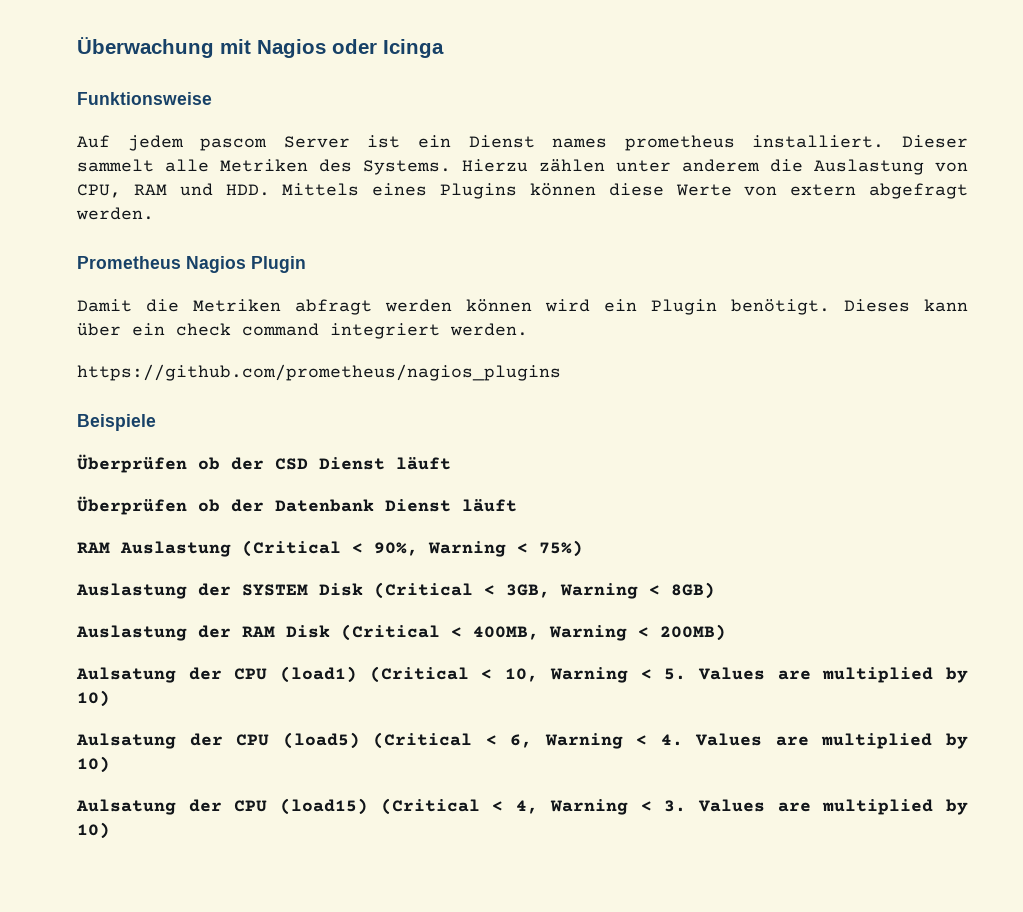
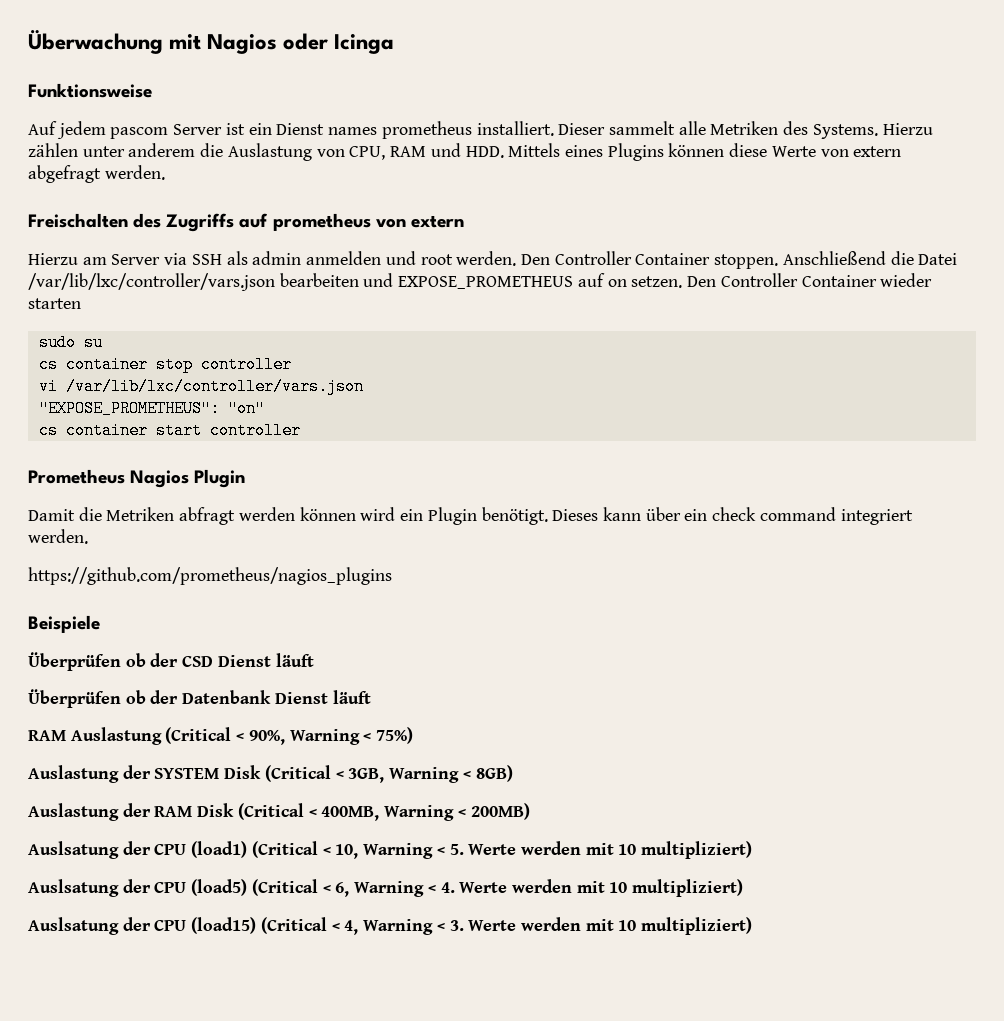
(154, 213) none -> [28,213,464,232] [28,251,958,269] [28,273,933,291] [28,298,81,309] [38,334,103,351] [38,356,292,373] [38,378,364,395] [38,400,265,417] [38,422,301,439] // Freischalten des Zugriffs auf prometheus von extern // Hierzu am Server via SSH als admin anmelden und root werden. Den Controller Container stoppen. Anschließend die Datei /var/lib/lxc/controller/vars.json bearbeiten und EXPOSE_PROMETHEUS auf on setzen. Den Controller Container wieder starten // sudo su // cs container stop controller // vi /var/lib/lxc/controller/vars.json // "EXPOSE_PROMETHEUS": "on" // cs container start controller
[76,667,176,683] Aulsatung -> [28,841,119,859] Auslsatung
[697,667,969,683] [77,690,110,707] [76,733,176,749] Values are multiplied by 10) // Aulsatung -> [468,841,753,859] [28,879,119,897] Werte werden mit 10 multipliziert) // Auslsatung
[695,733,969,749] [77,756,110,773] [76,799,176,815] Values are multiplied by 10) // Aulsatung -> [459,879,744,897] [28,917,119,935] Werte werden mit 10 multipliziert) // Auslsatung
[697,799,969,815] [77,822,110,839] Values are multiplied by 10) -> [468,917,753,935] Werte werden mit 10 multipliziert)

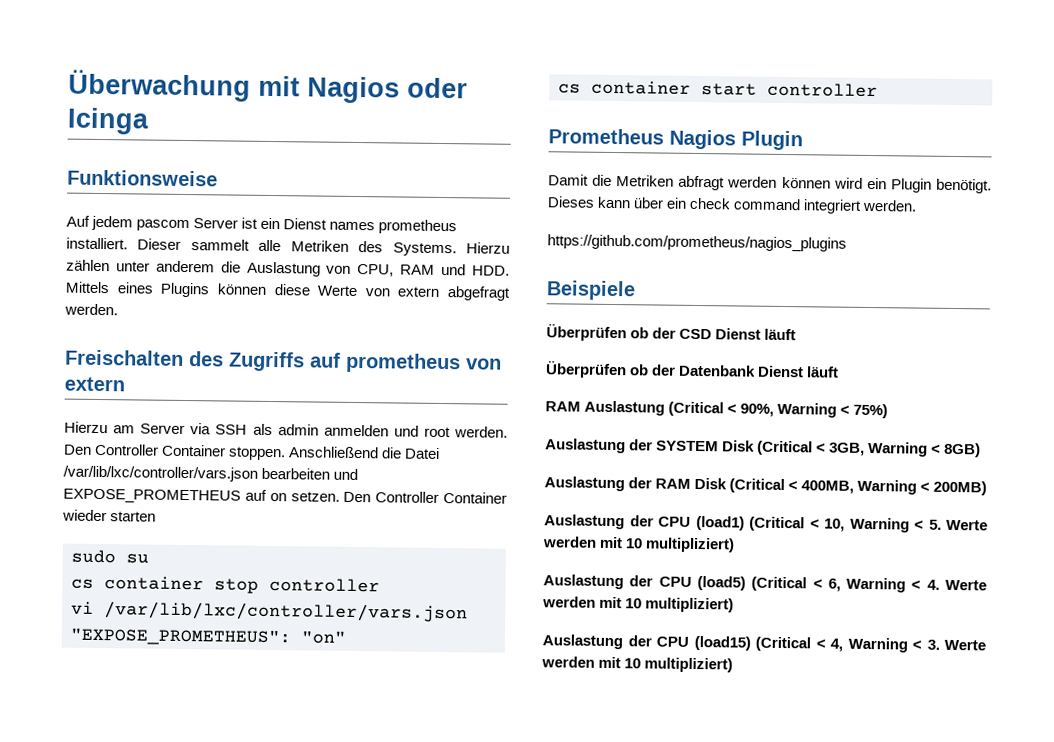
[28,841,119,859] Auslsatung -> [544,514,625,530] Auslastung
[28,879,119,897] Auslsatung -> [543,574,624,590] Auslastung
[28,917,119,935] Auslsatung -> [542,634,623,650] Auslastung

